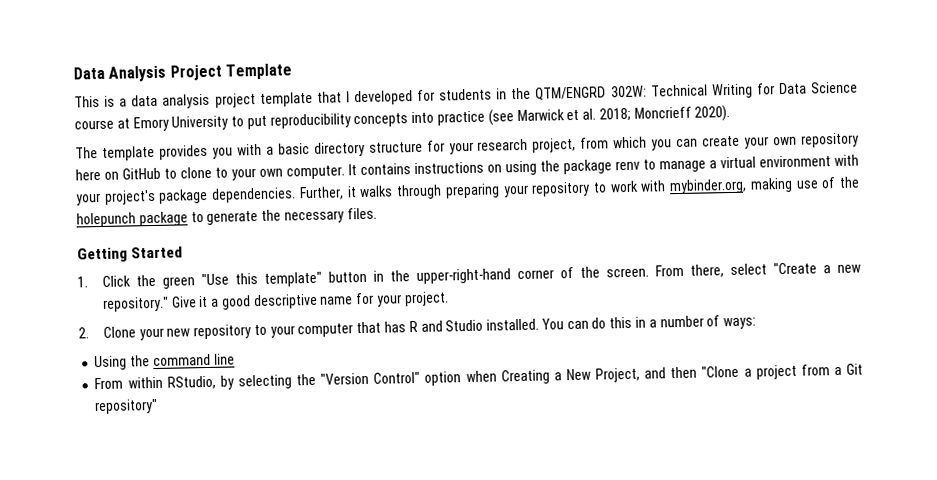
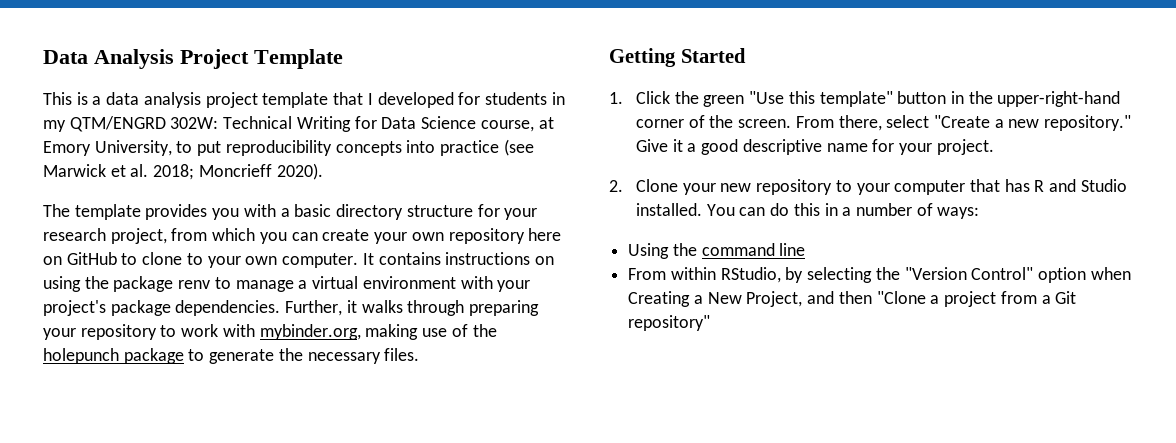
[511,87,532,100] the -> [43,120,66,132] my
[74,119,114,130] course -> [480,120,534,132] course,
[171,115,229,131] University -> [94,140,172,156] University,

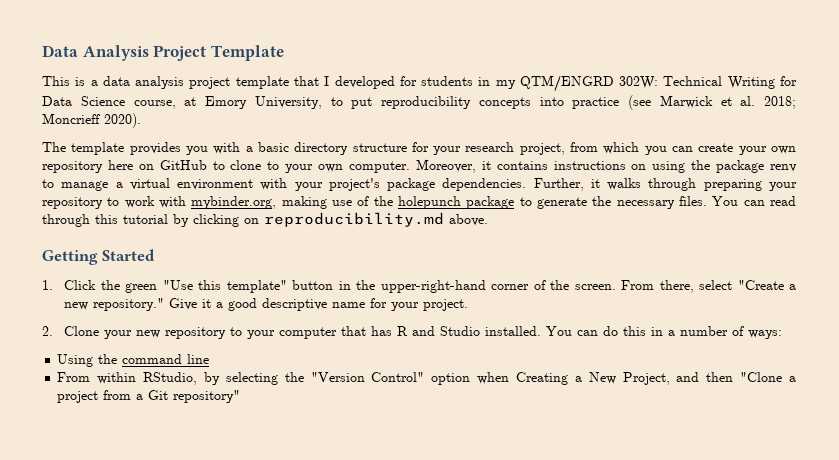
[362,253,374,265] It -> [415,159,491,173] Moreover, it
(420, 354) none -> [712,196,797,206] [42,212,488,227] You can read through this tutorial by clicking on reproducibility.md above.

